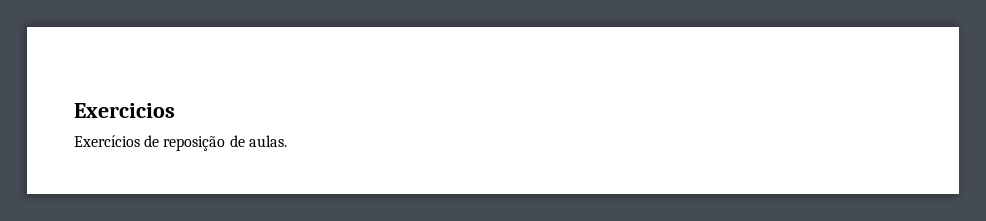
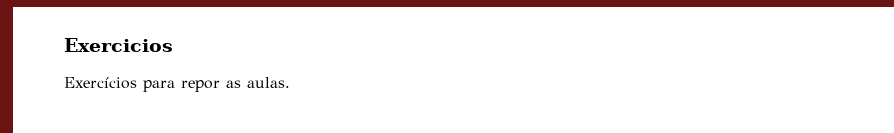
[144,135,245,151] de reposição de -> [143,80,241,92] para repor as

